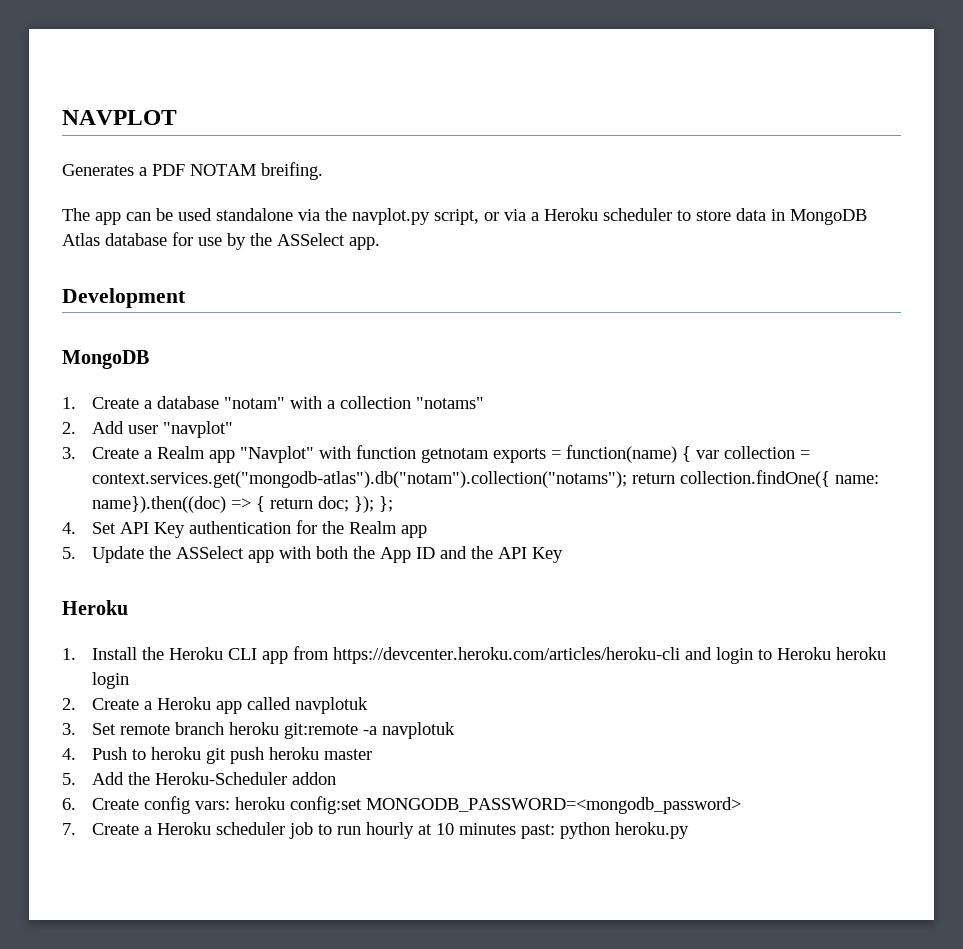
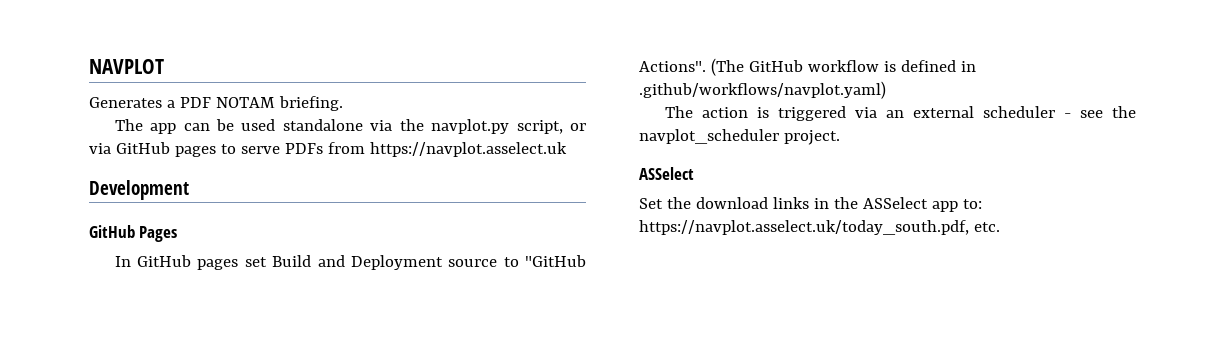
[261,162,323,180] breifing. -> [278,96,343,111] briefing.
[531,208,867,225] [62,232,380,250] [62,288,186,308] [62,350,149,369] [62,396,484,409] [62,421,233,438] [62,445,810,463] [91,470,879,488] [91,496,393,513] [62,520,427,538] [62,546,563,563] [62,600,128,615] [62,646,886,664] [91,672,129,689] [62,697,368,714] [62,722,455,739] [62,747,372,764] [62,772,336,785] [62,796,741,814] [62,822,689,839] a Heroku scheduler to store data in MongoDB Atlas database for use by the ASSelect app. // Development // MongoDB // 1. Create a database "notam" with a collection "notams" // 2. Add user "navplot" // 3. Create a Realm app "Navplot" with function getnotam exports = function(name) { var collection = context.services.get("mongodb-atlas").db("notam").collection("notams"); return collection.findOne({ name: name}).then((doc) => { return doc; }); }; // 4. Set API Key authentication for the Realm app // 5. Update the ASSelect app with both the App ID and the API Key // Heroku // 1. Install the Heroku CLI app from https://devcenter.heroku.com/articles/heroku-cli and login to Heroku heroku login // 2. Create a Heroku app called navplotuk // 3. Set remote branch heroku git:remote -a navplotuk // 4. Push to heroku git push heroku master // 5. Add the Heroku-Scheduler addon // 6. Create config vars: heroku config:set MONGODB_PASSWORD=<mongodb_password> // 7. Create a Heroku scheduler job to run hourly at 10 minutes past: python heroku.py -> [115,142,567,157] [89,180,189,200] [89,225,178,242] [114,255,586,270] [639,58,976,76] [639,81,886,99] [664,106,1136,121] [639,129,840,145] [639,167,694,180] [639,197,982,212] [639,220,1000,235] GitHub pages to serve PDFs from https://navplot.asselect.uk // Development // GitHub Pages // In GitHub pages set Build and Deployment source to "GitHub Actions". (The GitHub workflow is defined in .github/workflows/navplot.yaml) // The action is triggered via an external scheduler - see the navplot_scheduler project. // ASSelect // Set the download links in the ASSelect app to: https://navplot.asselect.uk/today_south.pdf, etc.

